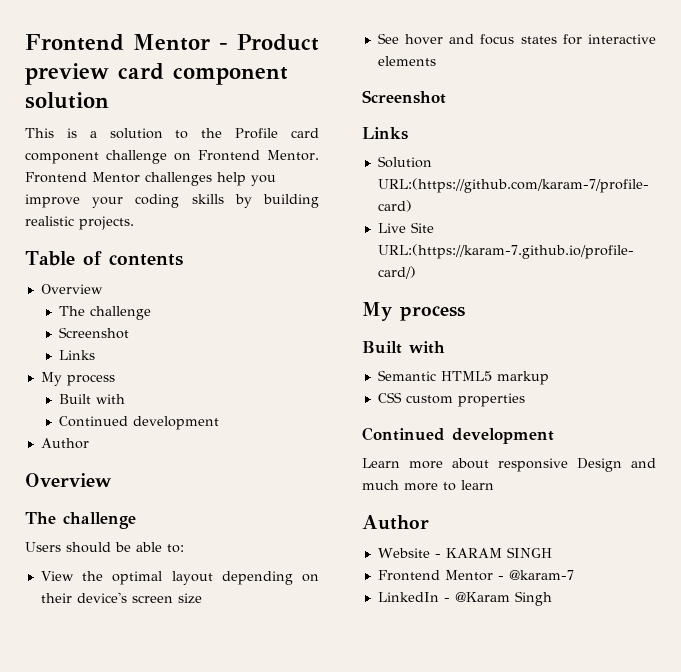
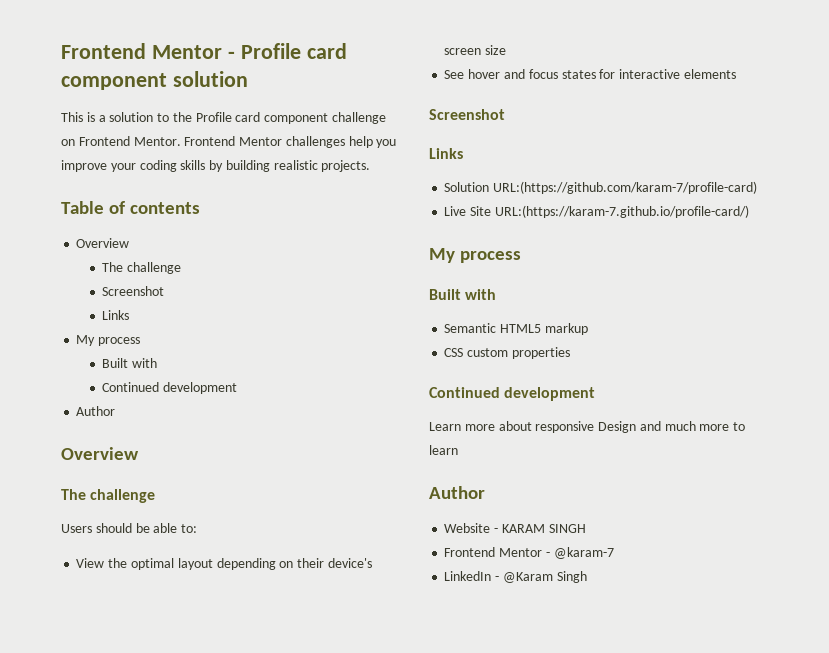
[25,34,319,51] [25,63,109,85] Frontend Mentor - Product preview -> [61,43,301,59] Frontend Mentor - Profile

